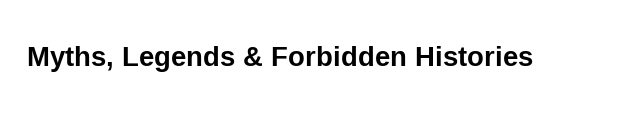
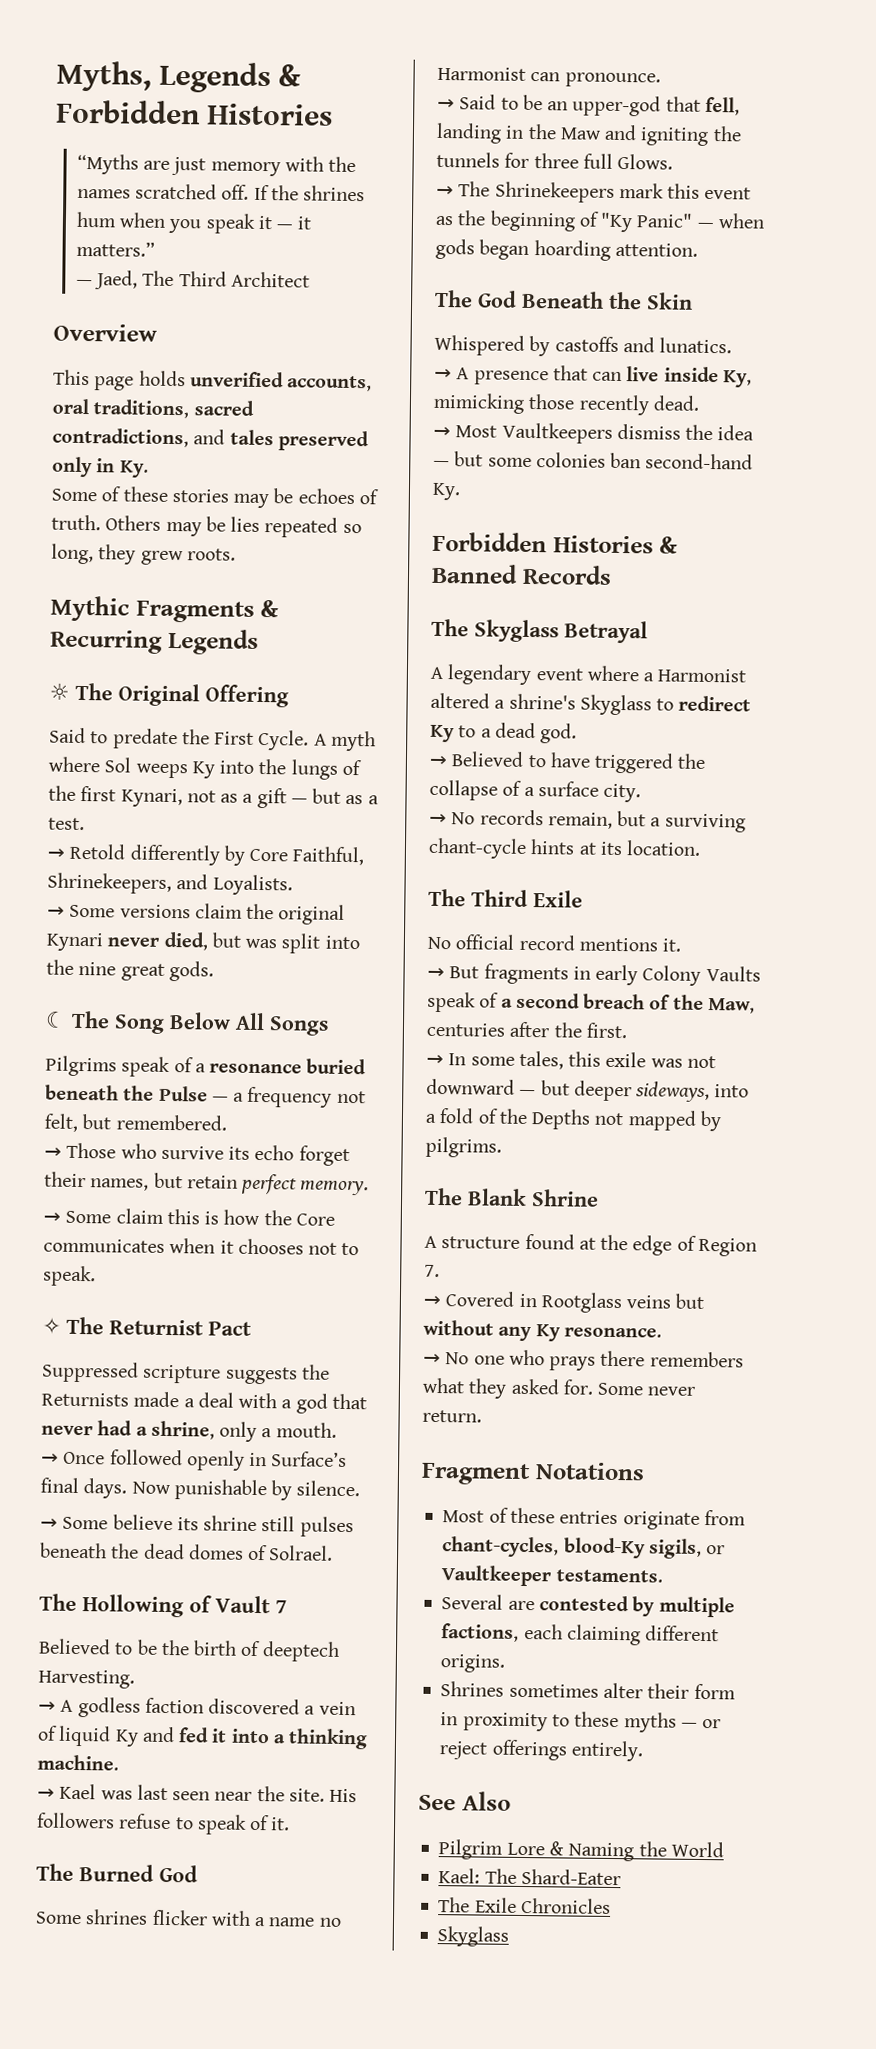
(533, 56) none -> [76,153,357,177] [76,183,366,202] [75,211,313,234] [75,240,155,257] [75,270,310,290] [53,323,157,342] [53,369,373,392] [52,398,254,419] [52,427,369,452] [52,456,149,478] [51,486,379,509] [51,514,362,538] [51,543,236,566] [50,595,280,623] [50,628,259,655] [49,682,289,708] [49,727,376,752] [48,756,362,780] [48,785,379,809] [48,817,85,831] [47,843,365,866] [47,872,293,896] [47,903,346,925] [46,931,360,954] [46,959,214,982] [45,1010,329,1036] [45,1055,367,1078] [45,1084,366,1108] [44,1113,227,1132] [44,1142,350,1167] [44,1171,370,1196] [43,1208,335,1226] [43,1238,360,1256] [43,1265,96,1287] [42,1316,252,1336] [41,1361,330,1385] [41,1391,367,1414] [41,1420,337,1443] [41,1449,348,1471] [40,1477,361,1501] [40,1514,354,1538] [40,1542,334,1561] [39,1593,287,1618] [38,1638,340,1662] [38,1669,135,1689] [38,1697,356,1718] [37,1725,369,1750] [37,1754,119,1771] [37,1783,358,1803] [37,1812,291,1835] [36,1863,198,1883] [35,1909,342,1927] [437,66,661,88] [437,94,740,117] [436,122,742,146] [436,151,674,170] [436,181,752,203] [435,210,765,233] [435,238,698,261] [435,289,693,310] [434,334,733,357] [434,365,752,388] [433,392,700,416] [433,422,755,444] [433,451,754,470] [432,482,461,501] [432,531,679,554] [431,563,612,585] [431,618,648,644] [430,664,747,686] [430,692,752,716] [430,722,578,744] [429,751,707,774] [429,779,642,803] [429,809,746,833] [428,837,702,859] [428,888,583,908] [427,934,682,952] [427,963,761,986] [427,991,755,1014] [426,1021,628,1039] [426,1050,716,1070] [426,1078,750,1103] [425,1108,722,1132] [425,1136,502,1158] [424,1187,599,1207] [424,1233,757,1257] [424,1264,440,1278] [423,1291,706,1314] [423,1319,662,1342] [423,1349,744,1371] [422,1377,696,1399] [422,1409,482,1423] [421,1462,645,1486] [442,1507,746,1530] [442,1536,726,1559] [441,1565,663,1587] [441,1594,735,1618] [441,1623,720,1646] [440,1654,506,1673] [440,1681,736,1700] [440,1711,722,1733] [439,1739,644,1762] [418,1791,511,1811] [438,1839,724,1862] [438,1868,621,1886] [438,1897,611,1914] [437,1926,510,1947] // “Myths are just memory with the names scratched off. If the shrines hum when you speak it — it matters.” // — Jaed, The Third Architect // Overview // This page holds unverified accounts, oral traditions, sacred contradictions, and tales preserved only in Ky. // Some of these stories may be echoes of truth. Others may be lies repeated so long, they grew roots. // Mythic Fragments & Recurring Legends // ☼ The Original Offering // Said to predate the First Cycle. A myth where Sol weeps Ky into the lungs of the first Kynari, not as a gift — but as a test. // → Retold differently by Core Faithful, Shrinekeepers, and Loyalists. // → Some versions claim the original Kynari never died, but was split into the nine great gods. // ☾ The Song Below All Songs // Pilgrims speak of a resonance buried beneath the Pulse — a frequency not felt, but remembered. // → Those who survive its echo forget their names, but retain perfect memory. // → Some claim this is how the Core communicates when it chooses not to speak. // ✧ The Returnist Pact // Suppressed scripture suggests the Returnists made a deal with a god that never had a shrine, only a mouth. // → Once followed openly in Surface’s final days. Now punishable by silence. // → Some believe its shrine still pulses beneath the dead domes of Solrael. // The Hollowing of Vault 7 // Believed to be the birth of deeptech Harvesting. // → A godless faction discovered a vein of liquid Ky and fed it into a thinking machine. // → Kael was last seen near the site. His followers refuse to speak of it. // The Burned God // Some shrines flicker with a name no Harmonist can pronounce. // → Said to be an upper-god that fell, landing in the Maw and igniting the tunnels for three full Glows. // → The Shrinekeepers mark this event as the beginning of "Ky Panic" — when gods began hoarding attention. // The God Beneath the Skin // Whispered by castoffs and lunatics. // → A presence that can live inside Ky, mimicking those recently dead. // → Most Vaultkeepers dismiss the idea — but some colonies ban second-hand Ky. // Forbidden Histories & Banned Records // The Skyglass Betrayal // A legendary event where a Harmonist altered a shrine's Skyglass to redirect Ky to a dead god. // → Believed to have triggered the collapse of a surface city. // → No records remain, but a surviving chant-cycle hints at its location. // The Third Exile // No official record mentions it. // → But fragments in early Colony Vaults speak of a second breach of the Maw, centuries after the first. // → In some tales, this exile was not downward — but deeper sideways, into a fold of the Depths not mapped by pilgrims. // The Blank Shrine // A structure found at the edge of Region 7. // → Covered in Rootglass veins but without any Ky resonance. // → No one who prays there remembers what they asked for. Some never return. // Fragment Notations // Most of these entries originate from chant-cycles, blood-Ky sigils, or Vaultkeeper testaments. // Several are contested by multiple factions, each claiming different origins. // Shrines sometimes alter their form in proximity to these myths — or reject offerings entirely. // See Also // Pilgrim Lore & Naming the World // Kael: The Shard-Eater // The Exile Chronicles // Skyglass

